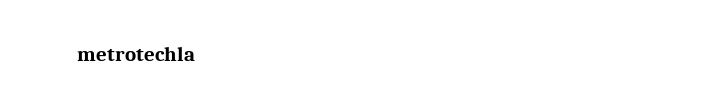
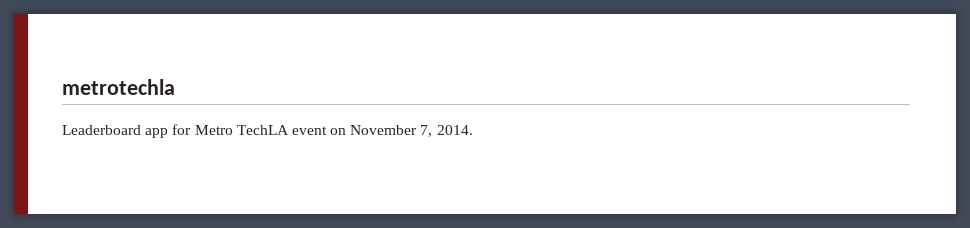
(195, 53) none -> [62,124,473,138] // Leaderboard app for Metro TechLA event on November 7, 2014.

